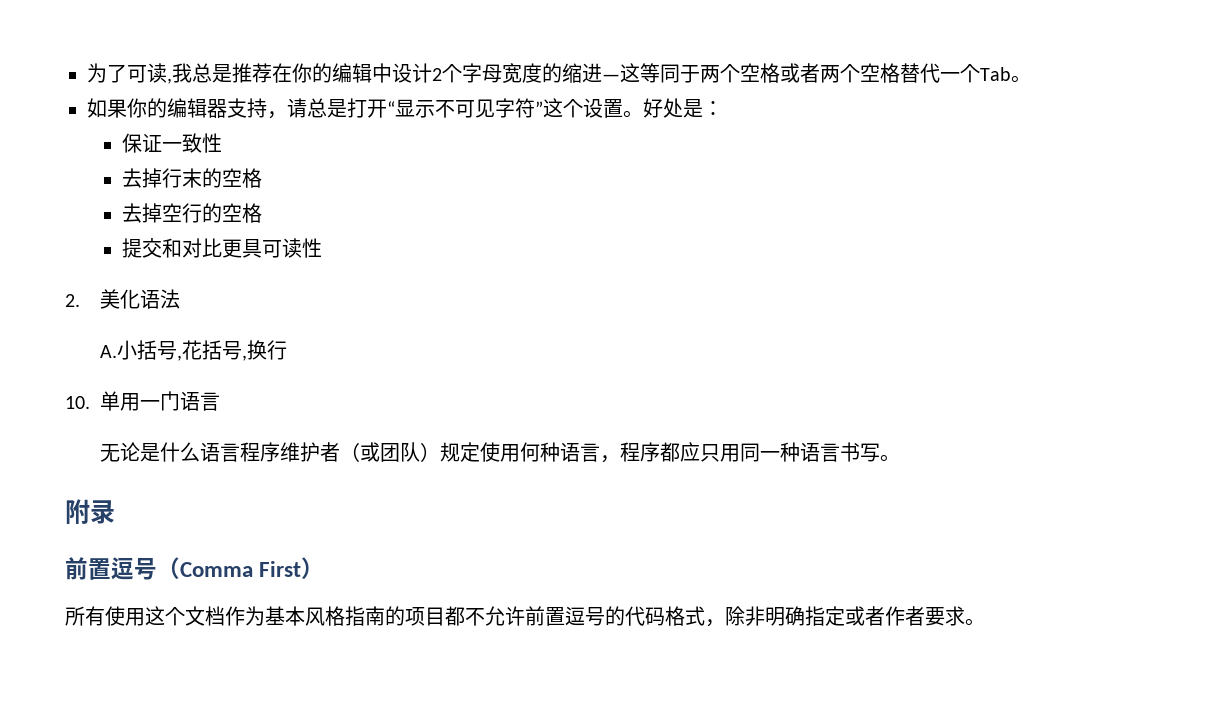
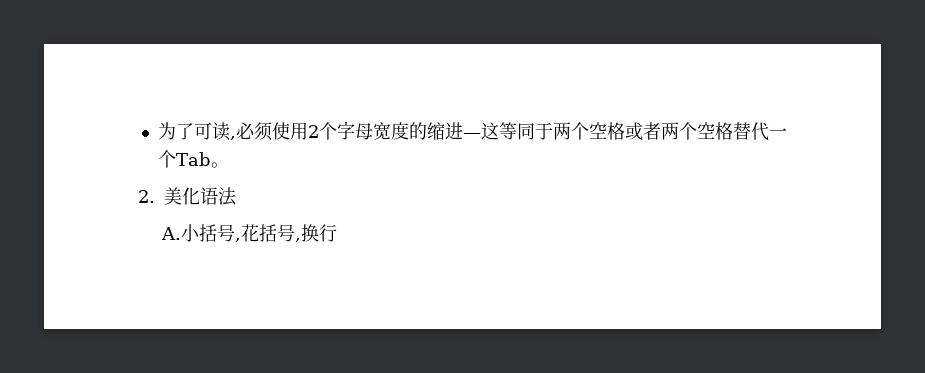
[172,63,432,83] 我总是推荐在你的编辑中设计 -> [235,122,308,141] 必须使用
[87,98,723,119] [122,133,223,153] [122,168,263,188] [122,203,263,223] [122,238,323,258] // 如果你的编辑器支持，请总是打开“显示不可见字符”这个设置。好处是： // 保证一致性 // 去掉行末的空格 // 去掉空行的空格 // 提交和对比更具可读性 -> (229, 165) none
[65,391,221,411] [100,442,901,463] [65,499,115,524] [65,557,325,580] [65,606,985,627] // 10.单用一门语言 // 无论是什么语言程序维护者（或团队）规定使用何种语言，程序都应只用同一种语言书写。 // 附录 // 前置逗号（Comma First） // 所有使用这个文档作为基本风格指南的项目都不允许前置逗号的代码格式，除非明确指定或者作者要求。 -> (337, 233) none

